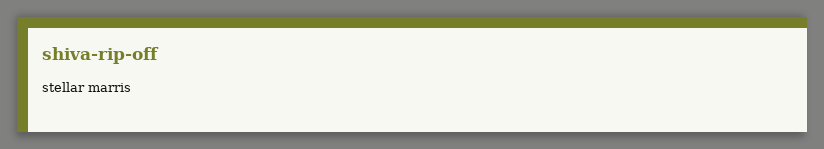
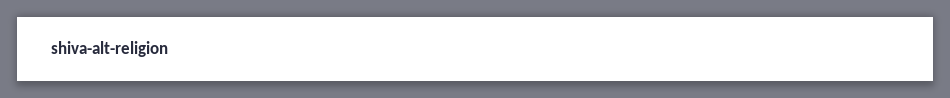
[42,47,159,64] [42,82,131,92] shiva-rip-off // stellar marris -> [51,41,168,57] shiva-alt-religion

